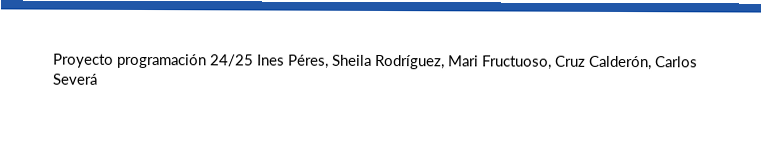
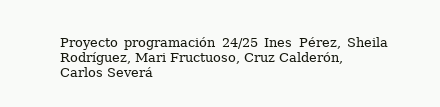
[288,54,329,69] Péres, -> [298,37,341,49] Pérez,

